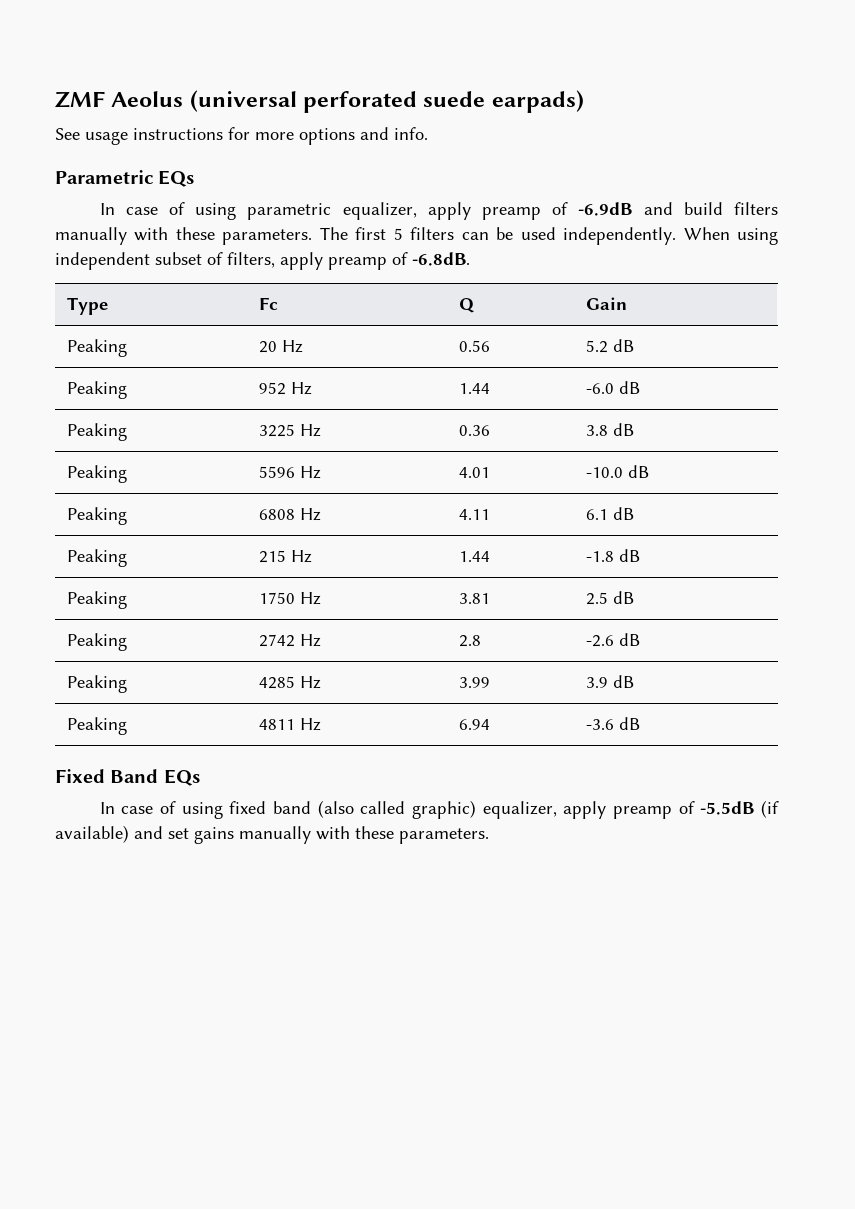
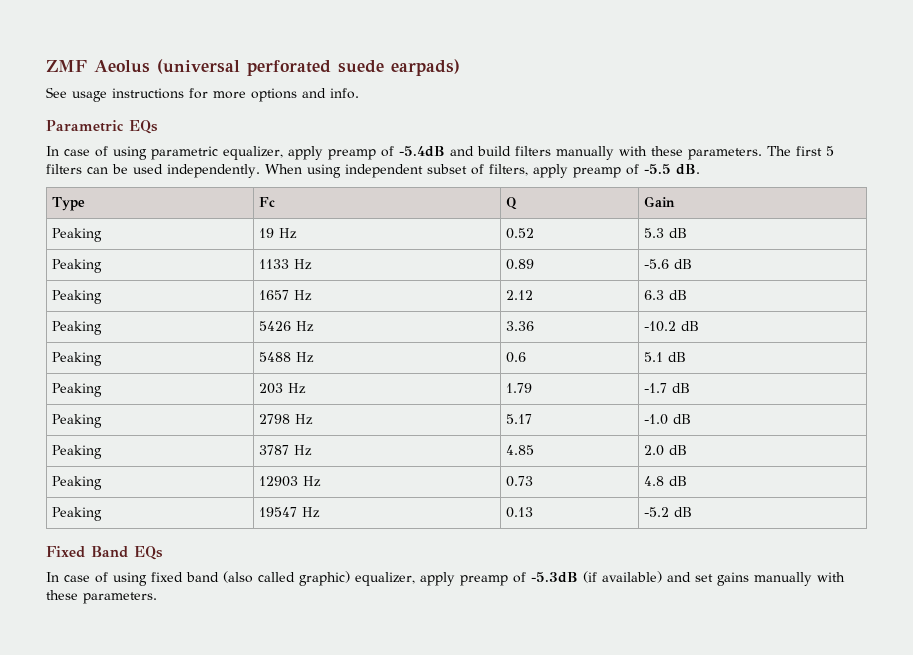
[578,202,633,216] -6.9dB -> [399,146,445,157] -5.4dB
[412,252,470,266] -6.8dB. -> [643,164,700,175] -5.5 dB.
[258,340,303,353] [458,340,490,352] [585,339,634,353] [66,381,127,399] [258,382,312,395] [458,383,490,394] [585,381,640,394] [66,423,127,441] [258,424,321,437] [458,425,490,436] [585,423,634,436] [66,465,127,483] [258,466,321,479] [458,467,490,478] [585,465,649,478] [66,507,127,525] [258,508,321,521] [458,509,490,520] [585,507,634,520] [66,549,127,567] [258,550,312,563] [458,551,490,562] [585,549,640,562] [66,591,127,609] [258,592,321,605] [458,593,490,604] [585,591,634,605] [66,633,127,651] [258,634,321,647] [458,635,481,647] [585,633,640,647] [66,675,127,693] [258,676,321,689] [458,677,490,688] [585,675,634,688] [66,717,127,735] [258,718,321,731] [458,719,490,730] [585,719,614,730] 20 Hz | 0.56 | 5.2 dB // Peaking | 952 Hz | 1.44 | -6.0 dB // Peaking | 3225 Hz | 0.36 | 3.8 dB // Peaking | 5596 Hz | 4.01 | -10.0 dB // Peaking | 6808 Hz | 4.11 | 6.1 dB // Peaking | 215 Hz | 1.44 | -1.8 dB // Peaking | 1750 Hz | 3.81 | 2.5 dB // Peaking | 2742 Hz | 2.8 | -2.6 dB // Peaking | 4285 Hz | 3.99 | 3.9 dB // Peaking | 4811 Hz | 6.94 | -3.6 -> [259,228,298,239] [506,228,535,239] [644,228,688,238] [52,259,103,273] [259,259,313,270] [506,259,535,270] [644,259,693,269] [52,290,103,304] [259,290,313,301] [506,290,534,300] [644,290,688,300] [52,321,103,335] [259,321,315,332] [506,321,535,331] [644,321,700,332] [52,352,103,366] [259,352,315,363] [506,352,527,363] [644,352,687,362] [52,383,103,397] [259,383,307,394] [506,383,533,393] [644,383,691,393] [52,414,103,428] [259,414,314,425] [506,414,533,424] [644,414,692,425] [52,445,103,459] [259,445,313,456] [506,445,535,455] [644,445,688,456] [52,476,103,490] [259,476,322,487] [506,476,534,487] [644,476,688,486] [52,507,103,521] [259,507,321,518] [506,507,534,518] [644,507,670,517] 19 Hz | 0.52 | 5.3 dB // Peaking | 1133 Hz | 0.89 | -5.6 dB // Peaking | 1657 Hz | 2.12 | 6.3 dB // Peaking | 5426 Hz | 3.36 | -10.2 dB // Peaking | 5488 Hz | 0.6 | 5.1 dB // Peaking | 203 Hz | 1.79 | -1.7 dB // Peaking | 2798 Hz | 5.17 | -1.0 dB // Peaking | 3787 Hz | 4.85 | 2.0 dB // Peaking | 12903 Hz | 0.73 | 4.8 dB // Peaking | 19547 Hz | 0.13 | -5.2
[700,801,755,815] -5.5dB -> [531,572,578,583] -5.3dB

